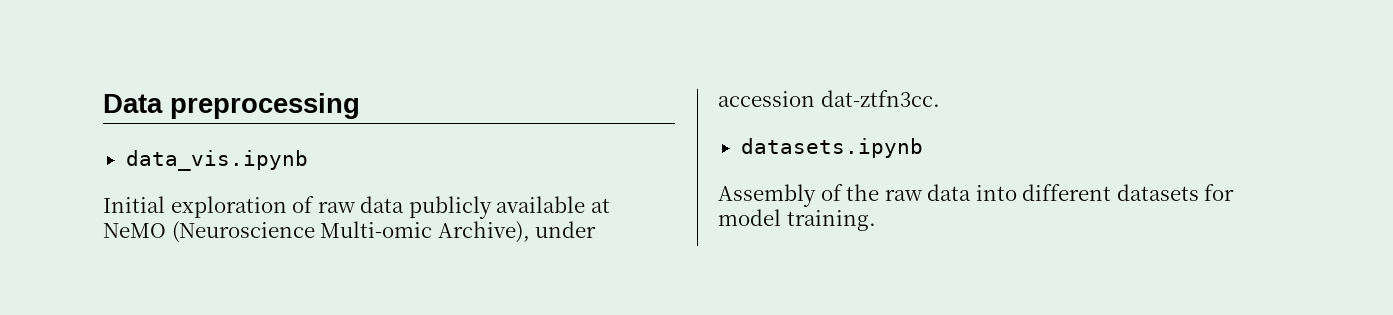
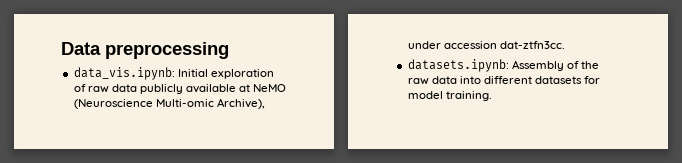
[125,150,308,171] data_vis.ipynb // -> [73,67,175,80] data_vis.ipynb:
[740,138,923,158] datasets.ipynb // -> [407,59,509,72] datasets.ipynb:

